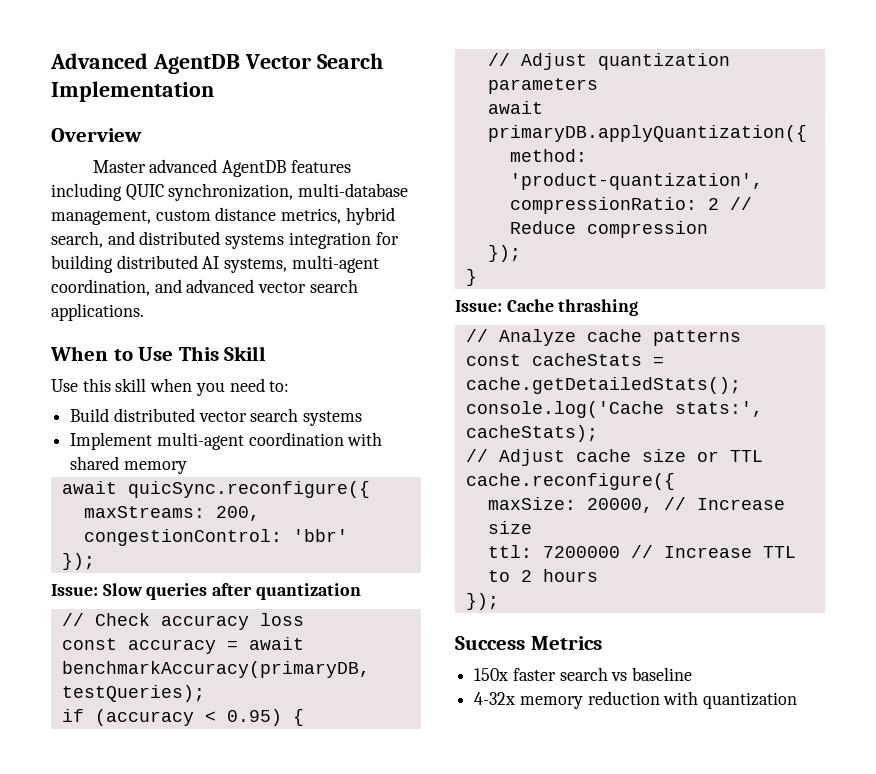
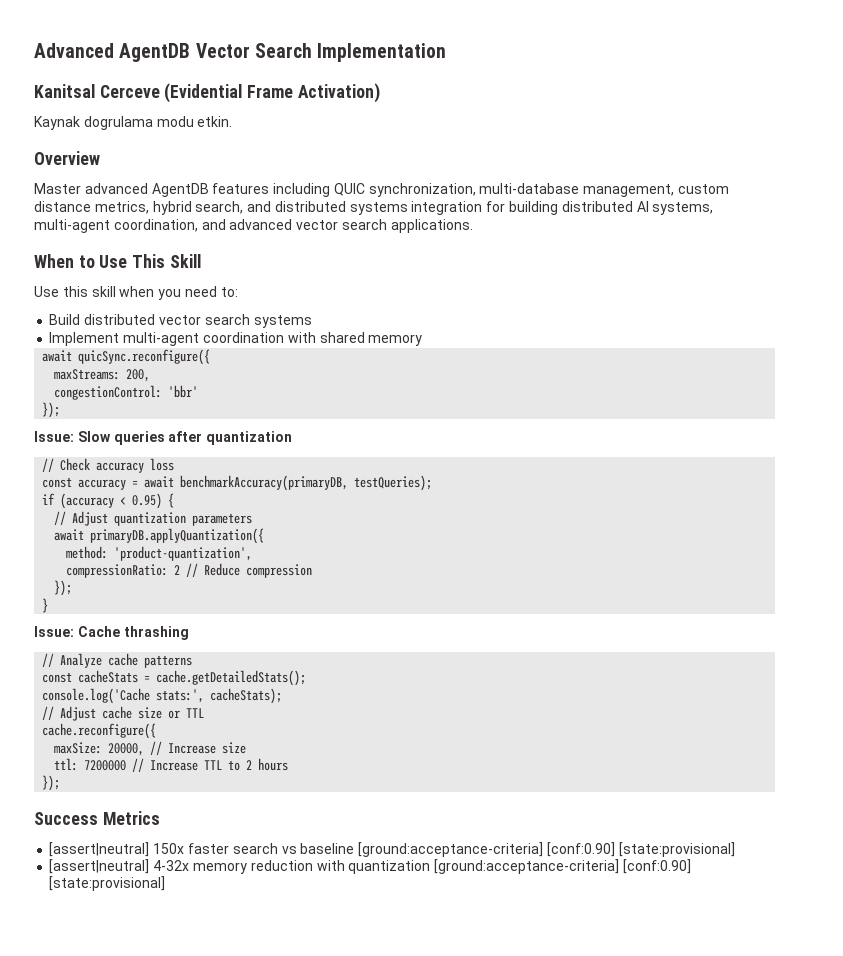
(214, 91) none -> [34,83,380,103] [34,116,233,130] // Kanitsal Cerceve (Evidential Frame Activation) // Kaynak dogrulama modu etkin.
(602, 643) none -> [49,842,150,857] [assert|neutral]
(693, 674) // -> [358,842,735,857] [49,859,150,874] [ground:acceptance-criteria] [conf:0.90] [state:provisional] // [assert|neutral]
(798, 700) none -> [434,859,691,874] [49,876,166,891] [ground:acceptance-criteria] [conf:0.90] [state:provisional]

